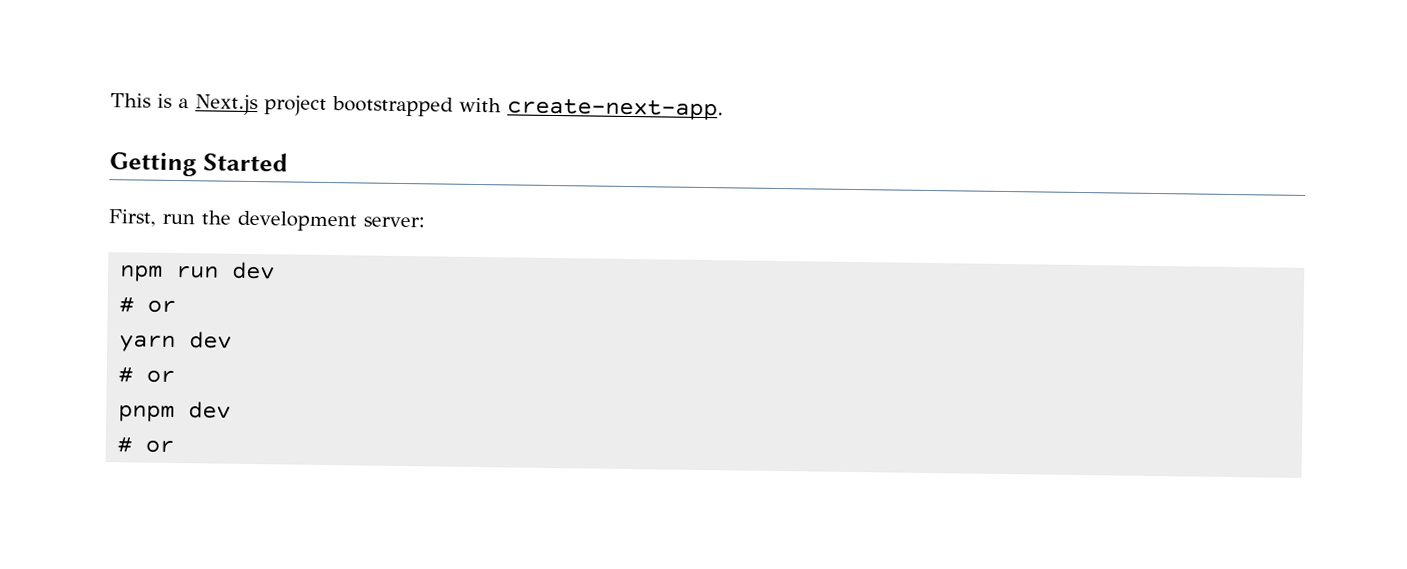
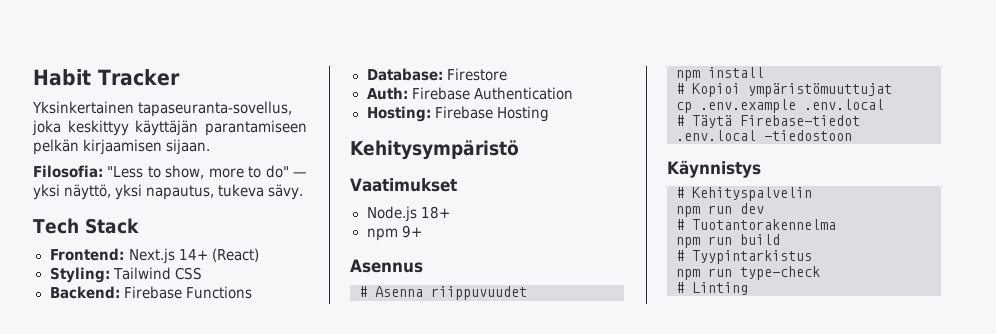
[110,93,724,121] [109,152,288,177] [108,209,425,232] [119,261,276,282] [119,296,177,314] [119,331,233,353] [118,366,176,384] [118,401,232,423] [117,436,175,454] This is a Next.js project bootstrapped with create-next-app. // Getting Started // First, run the development server: // npm run dev // # or // yarn dev // # or // pnpm dev // # or -> [33,69,180,86] [32,101,293,117] [32,120,307,136] [33,139,211,155] [33,165,307,179] [33,184,304,200] [33,218,139,234] [49,248,259,264] [49,267,202,283] [49,286,252,299] [366,68,507,81] [366,87,573,100] [366,106,549,122] [350,140,519,160] [350,178,457,192] [366,206,450,222] [366,225,422,241] [350,259,423,273] [359,286,527,300] [676,67,764,81] [676,83,892,97] [676,99,884,113] [676,115,860,128] [676,130,852,141] [667,160,761,178] [676,187,812,201] [676,203,764,217] [676,219,836,230] [676,234,780,248] [676,250,812,264] [676,266,820,280] [676,282,748,295] Habit Tracker // Yksinkertainen tapaseuranta-sovellus, joka keskittyy käyttäjän parantamiseen pelkän kirjaamisen sijaan. // Filosofia: "Less to show, more to do" — yksi näyttö, yksi napautus, tukeva sävy. // Tech Stack // Frontend: Next.js 14+ (React) // Styling: Tailwind CSS // Backend: Firebase Functions // Database: Firestore // Auth: Firebase Authentication // Hosting: Firebase Hosting // Kehitysympäristö // Vaatimukset // Node.js 18+ // npm 9+ // Asennus // # Asenna riippuvuudet // npm install // # Kopioi ympäristömuuttujat // cp .env.example .env.local // # Täytä Firebase-tiedot .env.local -tiedostoon // Käynnistys // # Kehityspalvelin // npm run dev // # Tuotantorakennelma // npm run build // # Tyypintarkistus // npm run type-check // # Linting

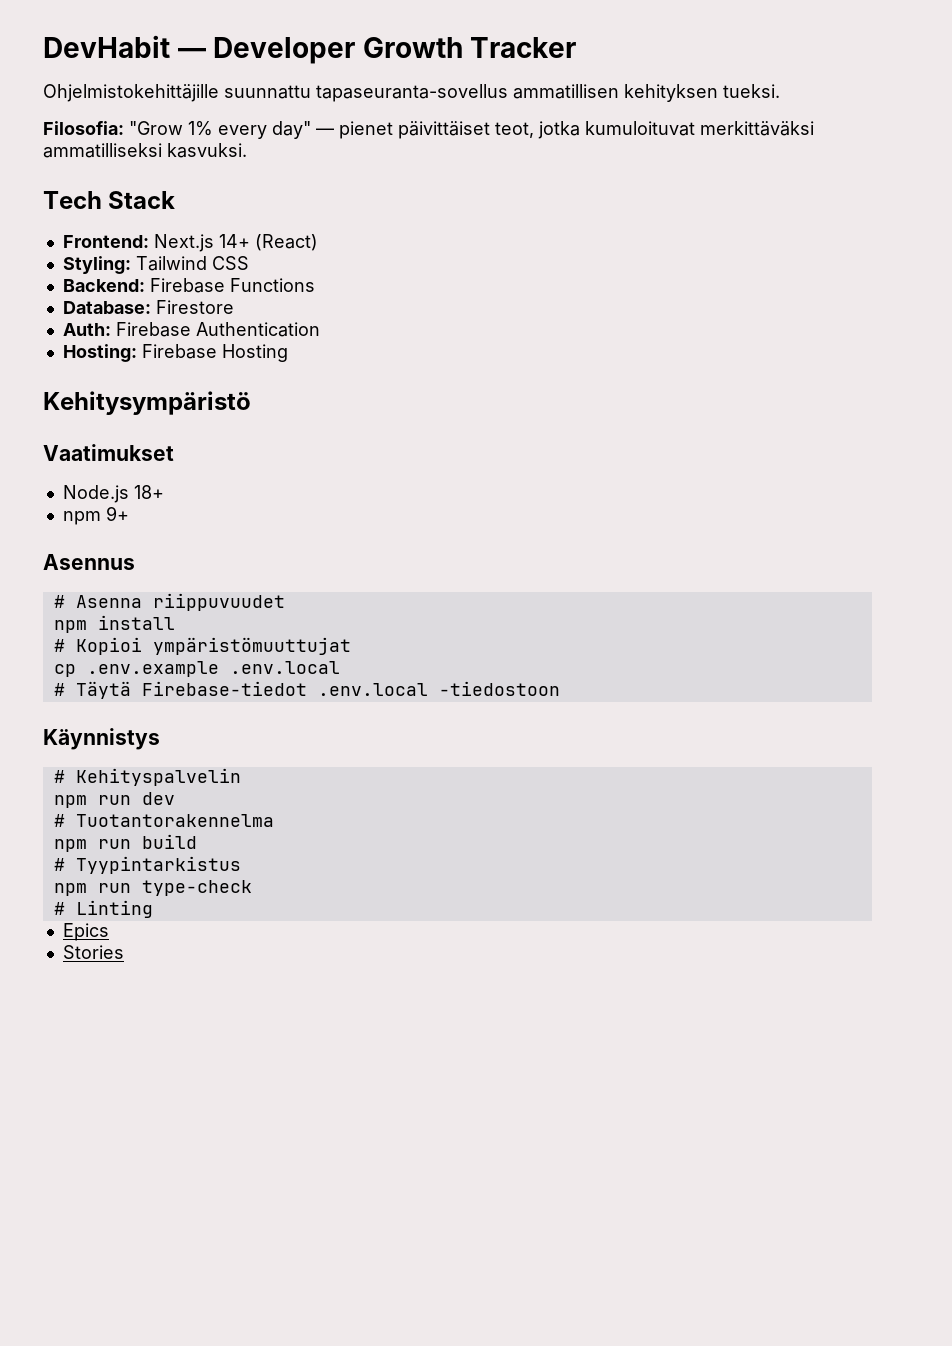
[33,69,180,86] [32,101,293,117] [32,120,307,136] [33,139,211,155] [33,165,307,179] [33,184,304,200] Habit Tracker // Yksinkertainen tapaseuranta-sovellus, joka keskittyy käyttäjän parantamiseen pelkän kirjaamisen sijaan. // Filosofia: "Less to show, more to do" — yksi näyttö, yksi napautus, tukeva sävy. -> [43,35,577,64] [43,84,780,102] [43,121,814,139] [43,143,247,158] DevHabit — Developer Growth Tracker // Ohjelmistokehittäjille suunnattu tapaseuranta-sovellus ammatillisen kehityksen tueksi. // Filosofia: "Grow 1% every day" — pienet päivittäiset teot, jotka kumuloituvat merkittäväksi ammatilliseksi kasvuksi.
(748, 288) none -> [62,923,109,941] [62,945,124,959] // Epics // Stories

